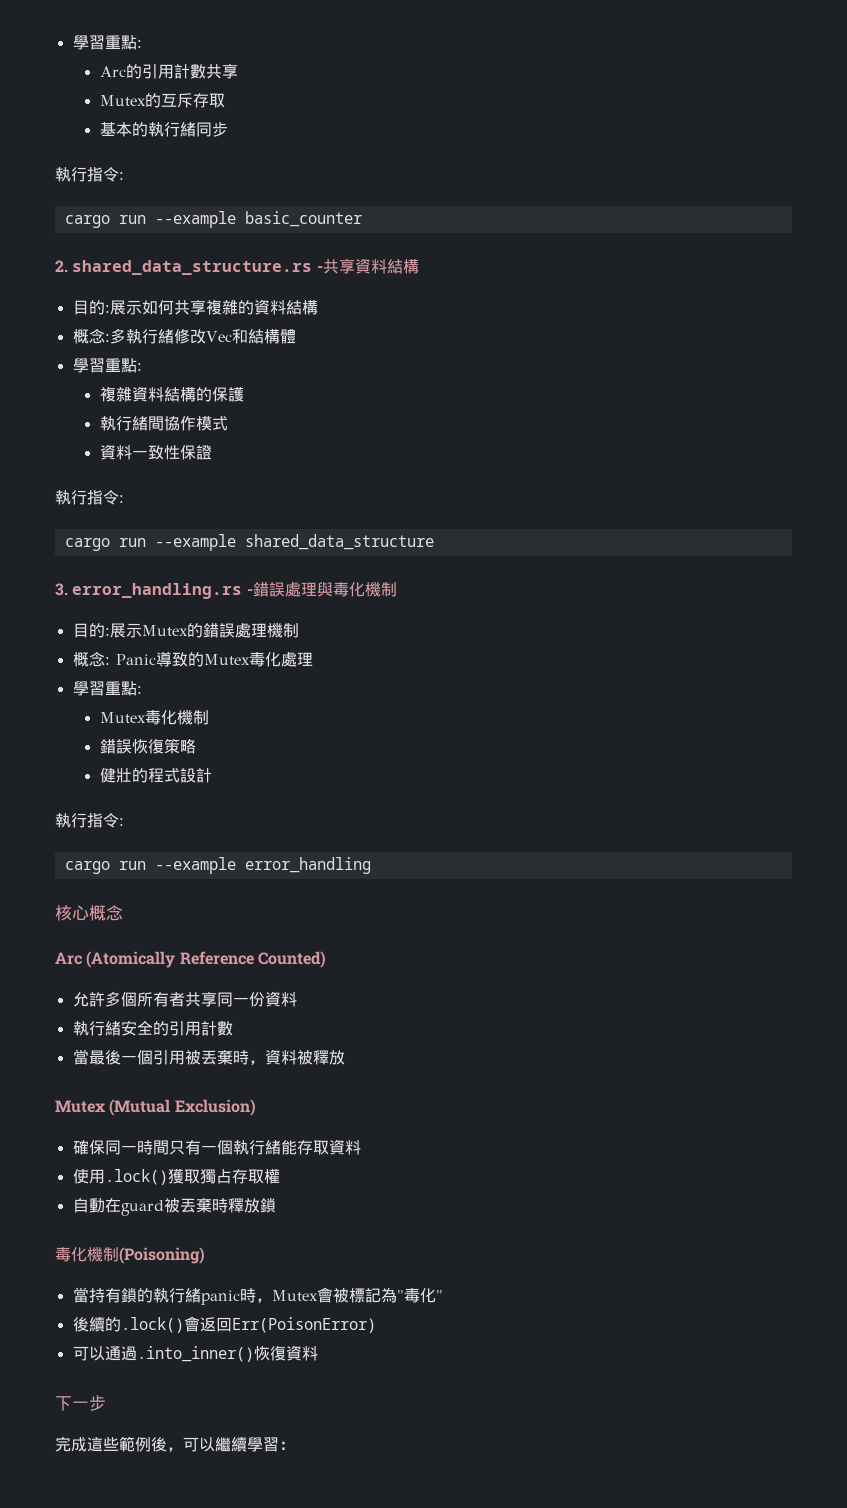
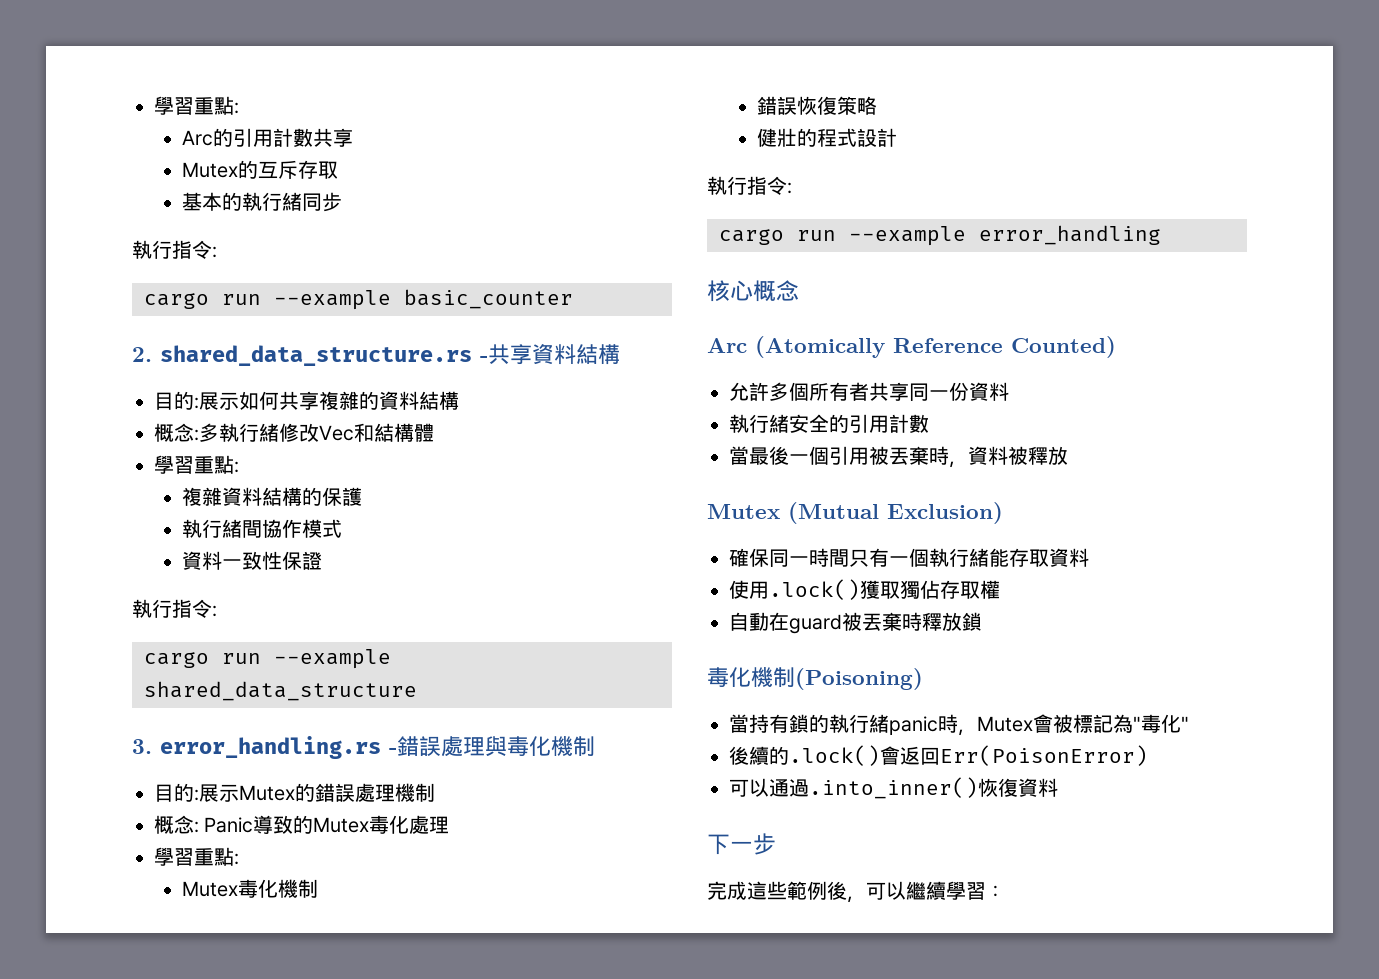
[215,1169,232,1184] 占 -> [920,580,940,599] 佔

